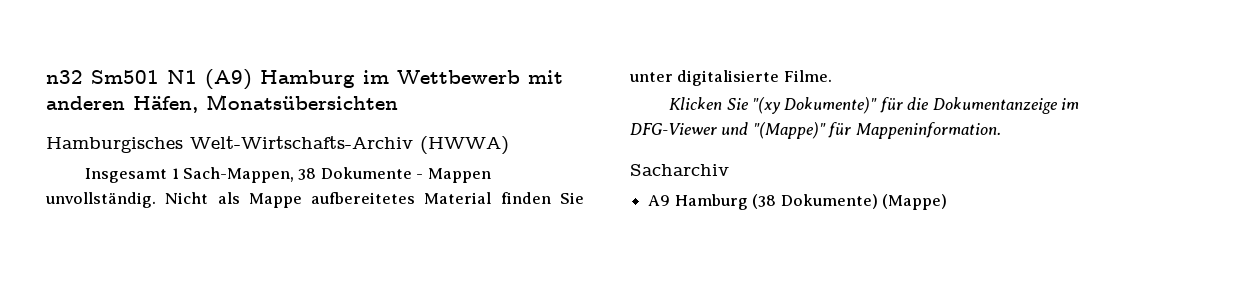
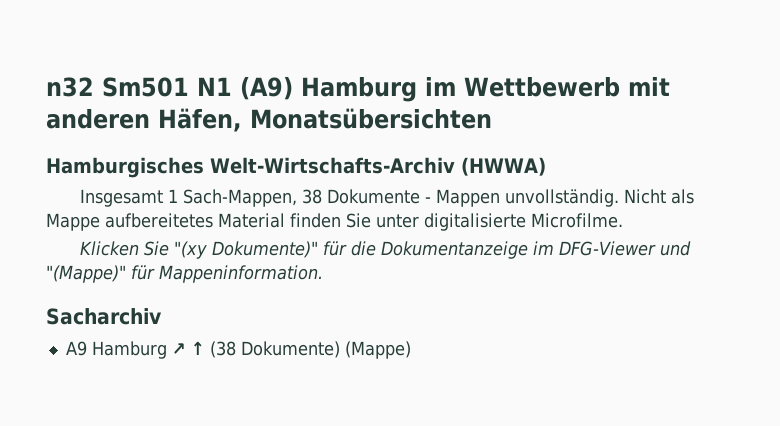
[783,70,832,82] Filme. -> [531,213,623,228] Microfilme.
(748, 202) none -> [171,341,205,355] ↗ ↑

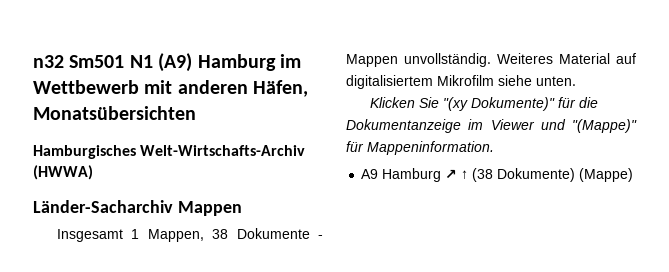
(546, 166) none -> [33,200,242,216] // Länder-Sacharchiv Mappen
[183,189,298,207] Sach-Mappen, -> [147,229,204,242] Mappen,
[624,189,695,204] [46,213,623,231] Nicht als Mappe aufbereitetes Material finden Sie unter digitalisierte Microfilme. -> [497,53,636,64] [346,75,576,89] Weiteres Material auf digitalisiertem Mikrofilm siehe unten.
[559,241,657,256] DFG-Viewer -> [490,119,535,130] Viewer
[46,308,162,325] // Sacharchiv -> (494, 148) none

